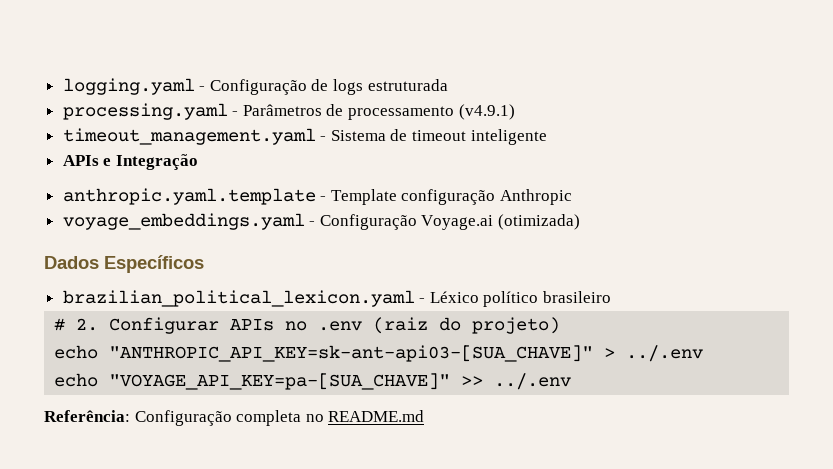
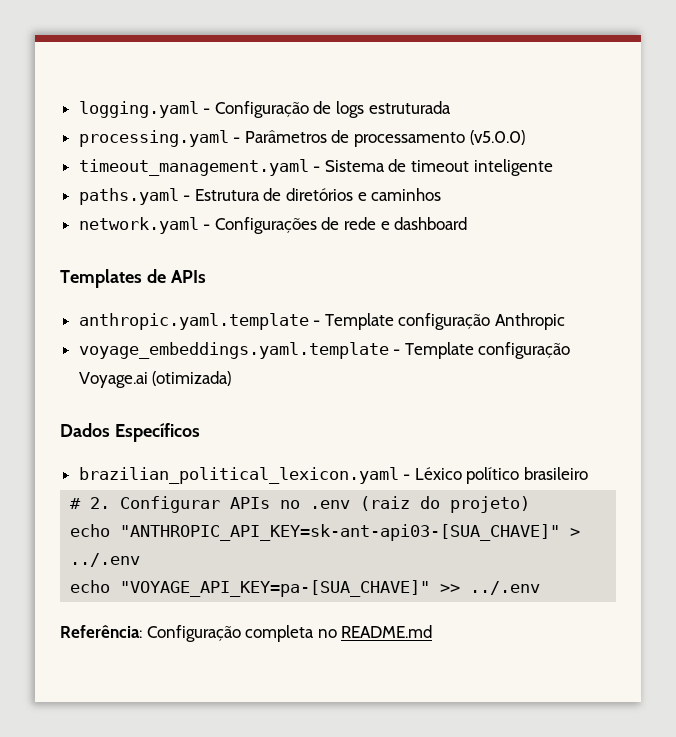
[458,104,515,120] (v4.9.1) -> [469,130,525,145] (v5.0.0)
[62,154,198,170] APIs e Integração -> [78,188,442,205] [78,217,468,234] [60,269,206,288] paths.yaml - Estrutura de diretórios e caminhos // network.yaml - Configurações de rede e dashboard // Templates de APIs
[62,213,417,230] voyage_embeddings.yaml - Configuração -> [78,342,571,359] voyage_embeddings.yaml.template - Template configuração

